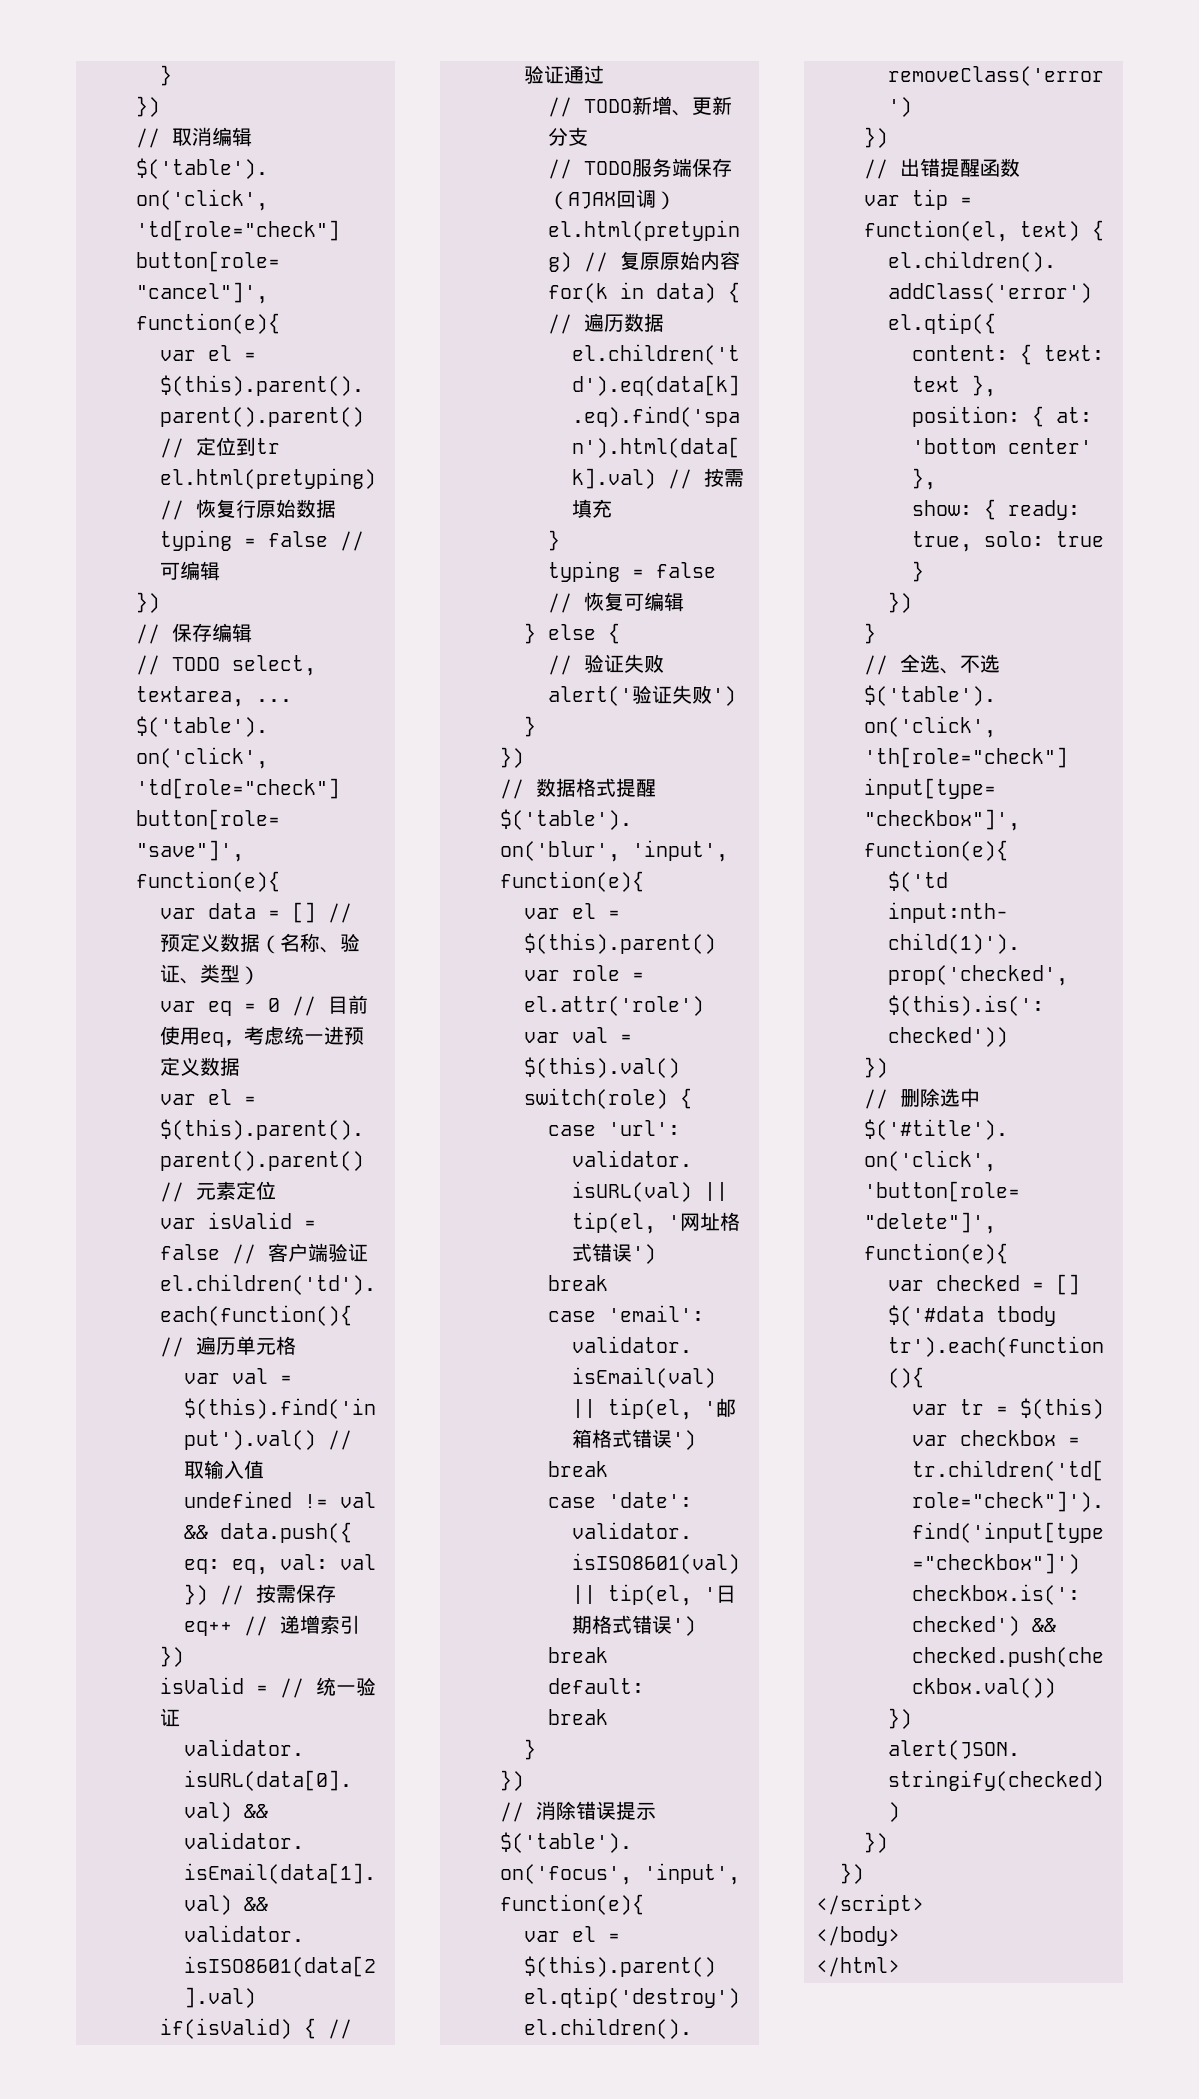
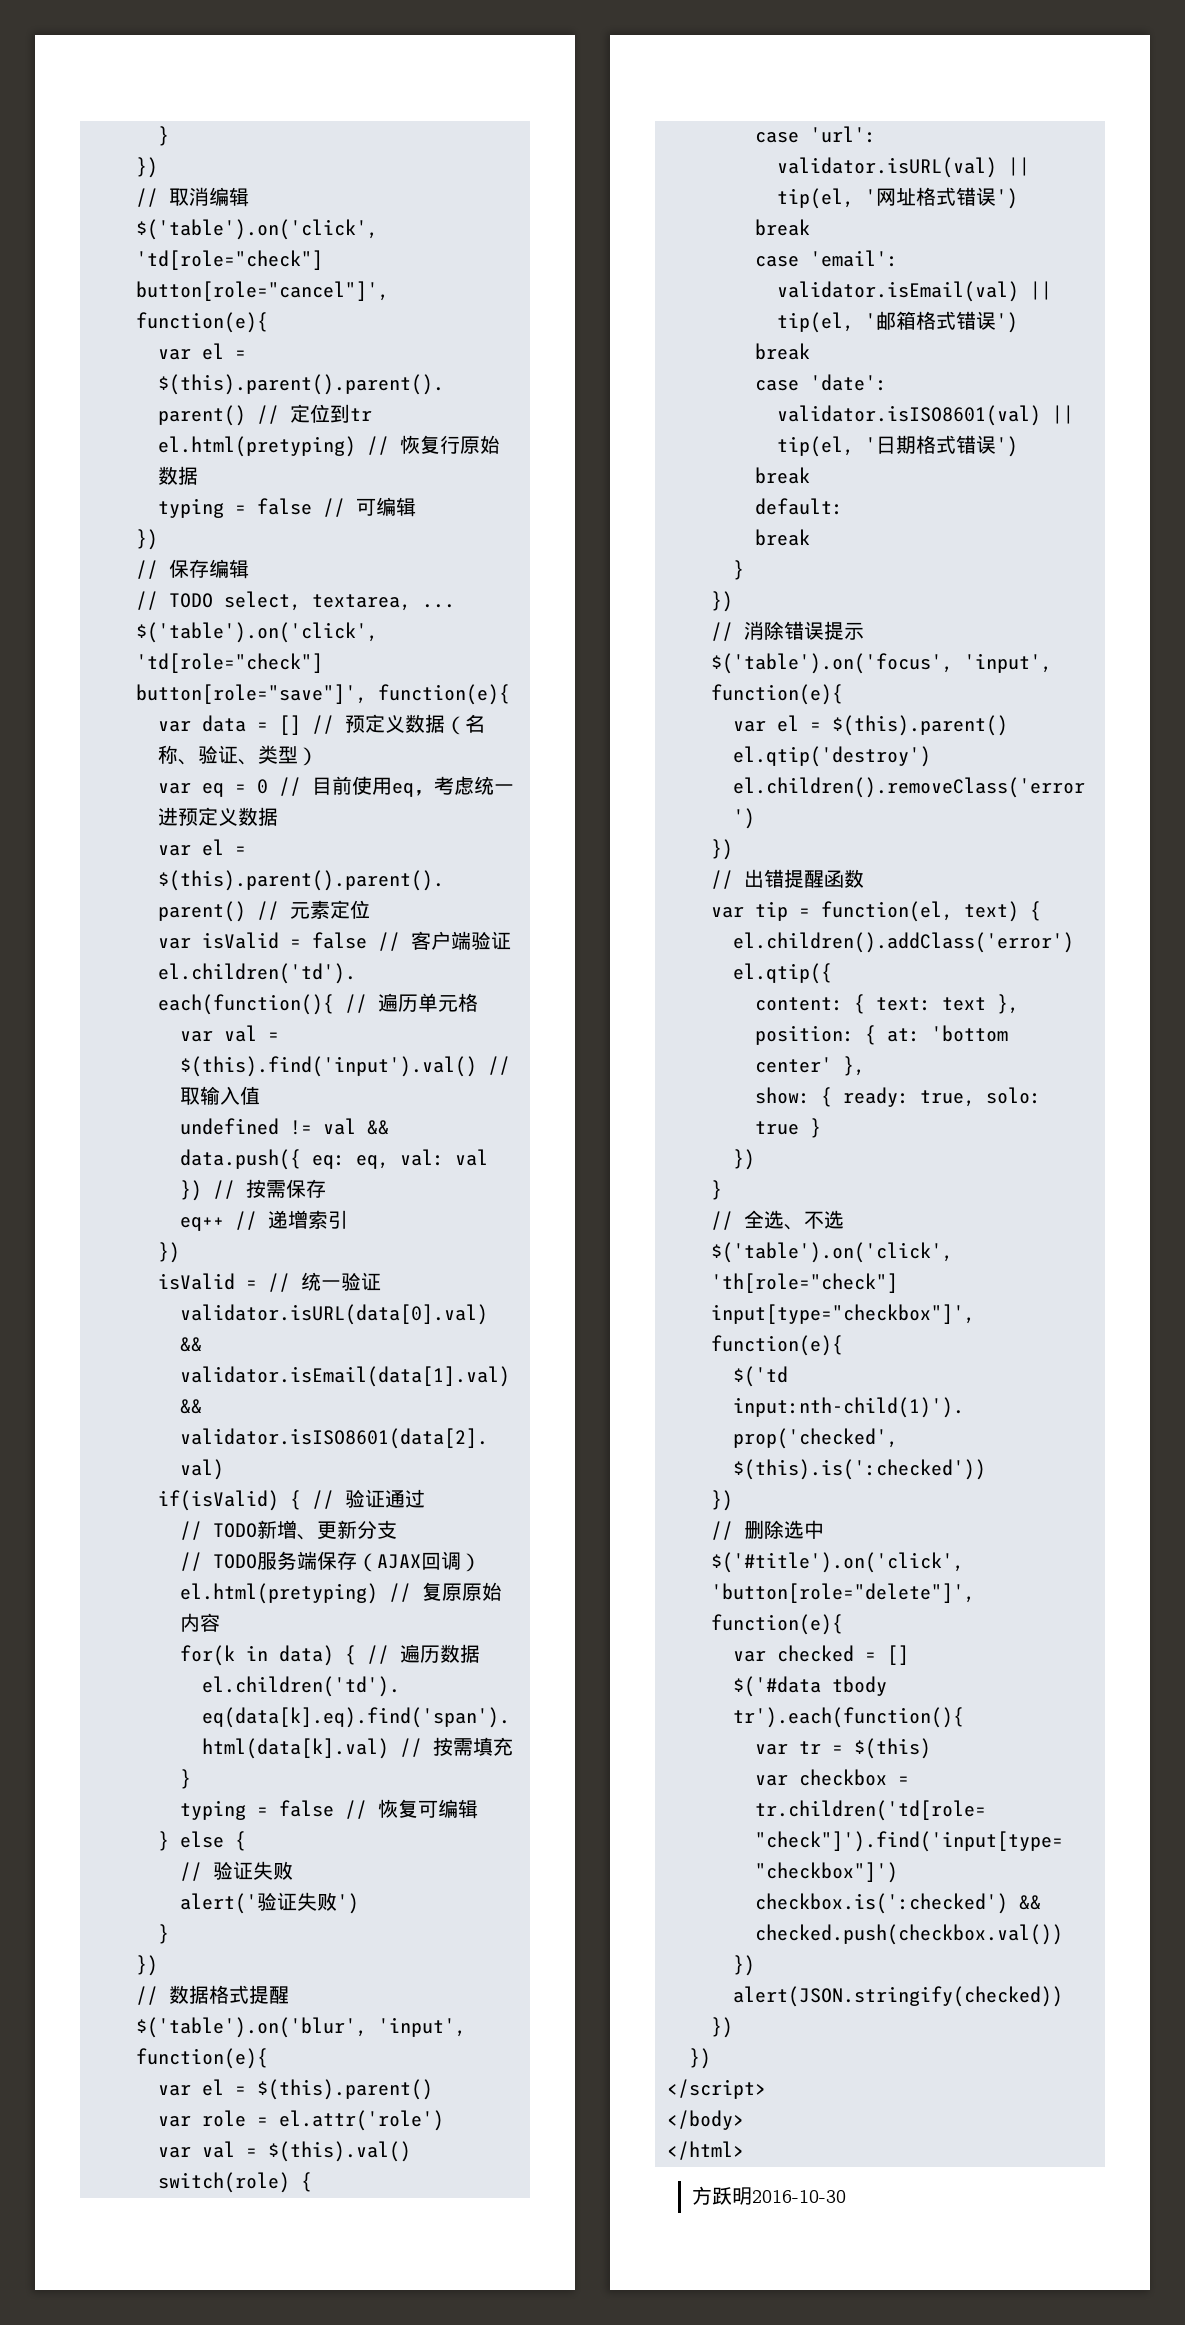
(900, 1967) none -> [692,2186,847,2205] // 方跃明2016-10-30

